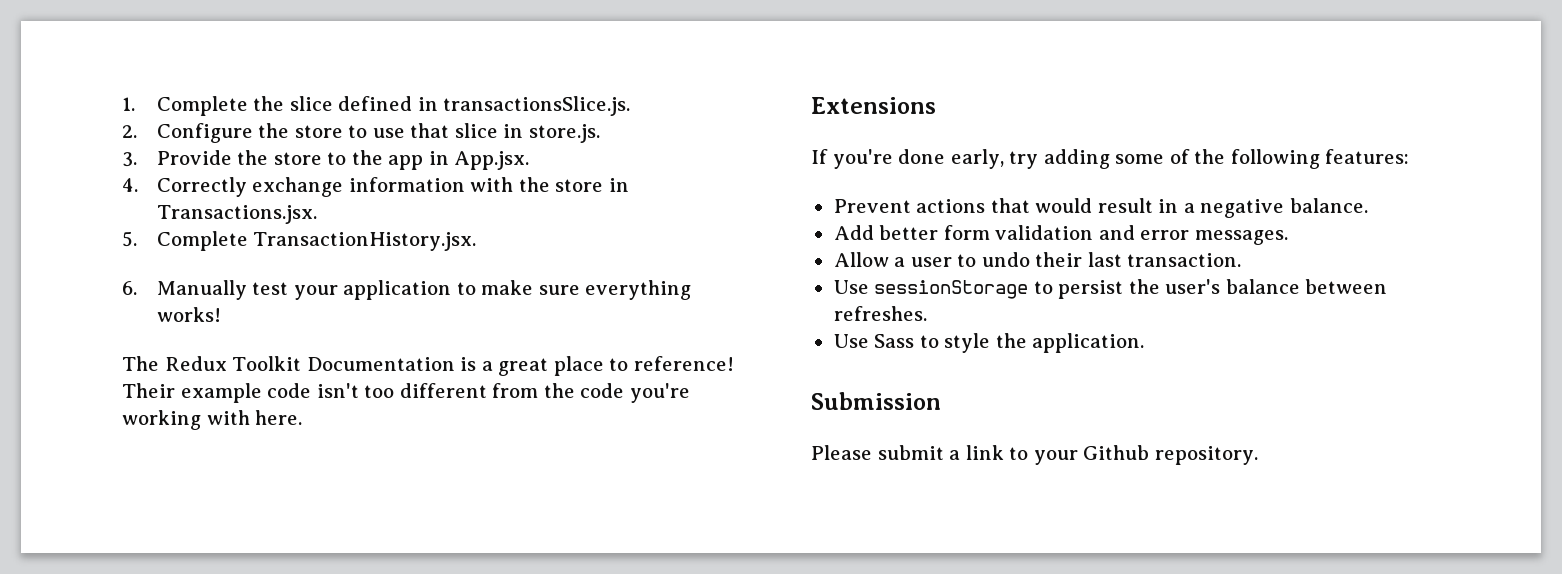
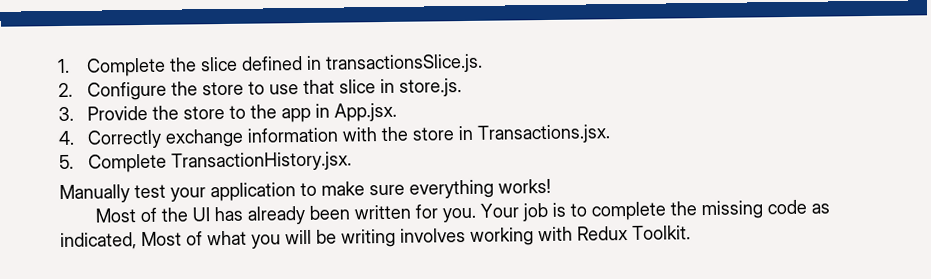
[122,281,137,295] 6. -> (352, 161) none
[122,356,734,376] [122,383,690,403] [122,410,303,430] [811,97,936,114] [811,149,1410,169] [833,198,1368,218] [833,225,1288,245] [833,252,1242,267] [833,279,1388,299] [833,306,927,321] [833,333,1145,353] [811,392,941,410] [811,445,1258,465] The Redux Toolkit Documentation is a great place to reference! Their example code isn't too different from the code you're working with here. // Extensions // If you're done early, try adding some of the following features: // Prevent actions that would result in a negative balance. // Add better form validation and error messages. // Allow a user to undo their last transaction. // Use sessionStorage to persist the user's balance between refreshes. // Use Sass to style the application. // Submission // Please submit a link to your Github repository. -> [95,199,831,225] [60,225,691,251] Most of the UI has already been written for you. Your job is to complete the missing code as indicated, Most of what you will be writing involves working with Redux Toolkit.

